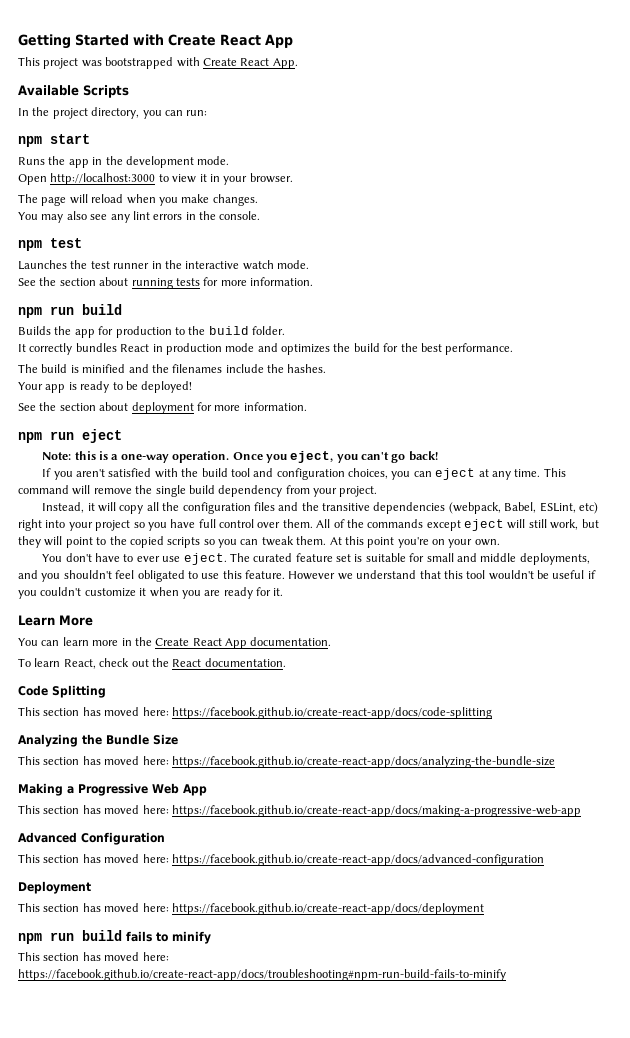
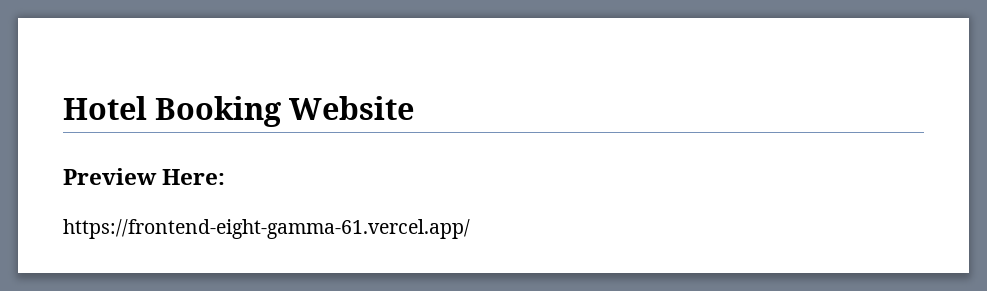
[18,34,293,49] [18,57,298,69] [18,85,129,98] [18,107,208,119] [18,134,90,147] [18,156,230,168] [18,173,293,185] [18,194,258,206] [18,211,261,223] [18,238,82,251] [18,260,309,270] [18,277,313,289] [18,304,122,318] [18,326,285,338] [18,343,514,355] [18,364,327,373] [18,381,193,393] [18,402,307,414] [18,429,122,443] [42,451,438,463] [42,468,566,480] [18,485,378,497] [42,502,598,514] [18,519,599,531] [18,536,500,548] [42,553,590,565] [18,570,596,582] [18,587,284,599] [18,615,93,626] [18,637,332,649] [18,658,286,669] [18,685,106,698] [18,707,492,719] [18,734,178,747] [18,756,555,768] [18,783,207,796] [18,805,581,817] [18,832,165,845] [18,854,544,866] [18,881,91,894] [18,903,484,915] [18,930,211,944] [18,952,169,961] [18,969,506,981] Getting Started with Create React App // This project was bootstrapped with Create React App. // Available Scripts // In the project directory, you can run: // npm start // Runs the app in the development mode. // Open http://localhost:3000 to view it in your browser. // The page will reload when you make changes. // You may also see any lint errors in the console. // npm test // Launches the test runner in the interactive watch mode. // See the section about running tests for more information. // npm run build // Builds the app for production to the build folder. // It correctly bundles React in production mode and optimizes the build for the best performance. // The build is minified and the filenames include the hashes. // Your app is ready to be deployed! // See the section about deployment for more information. // npm run eject // Note: this is a one-way operation. Once you eject, you can't go back! // If you aren't satisfied with the build tool and configuration choices, you can eject at any time. This command will remove the single build dependency from your project. // Instead, it will copy all the configuration files and the transitive dependencies (webpack, Babel, ESLint, etc) right into your project so you have full control over them. All of the commands except eject will still work, but they will point to the copied scripts so you can tweak them. At this point you're on your own. // You don't have to ever use eject. The curated feature set is suitable for small and middle deployments, and you shouldn't feel obligated to use this feature. However we understand that this tool wouldn't be useful if you couldn't customize it when you are ready for it. // Learn More // You can learn more in the Create React App documentation. // To learn React, check out the React documentation. // Code Splitting // This section has moved here: https://facebook.github.io/create-react-app/docs/code-splitting // Analyzing the Bundle Size // This section has moved here: https://facebook.github.io/create-react-app/docs/analyzing-the-bundle-size // Making a Progressive Web App // This section has moved here: https://facebook.github.io/create-react-app/docs/making-a-progressive-web-app // Advanced Configuration // This section has moved here: https://facebook.github.io/create-react-app/docs/advanced-configuration // Deployment // This section has moved here: https://facebook.github.io/create-react-app/docs/deployment // npm run build fails to minify // This section has moved here: https://facebook.github.io/create-react-app/docs/troubleshooting#npm-run-build-fails-to-minify -> [63,96,415,127] [63,168,226,185] [63,219,470,239] Hotel Booking Website // Preview Here: // https://frontend-eight-gamma-61.vercel.app/

